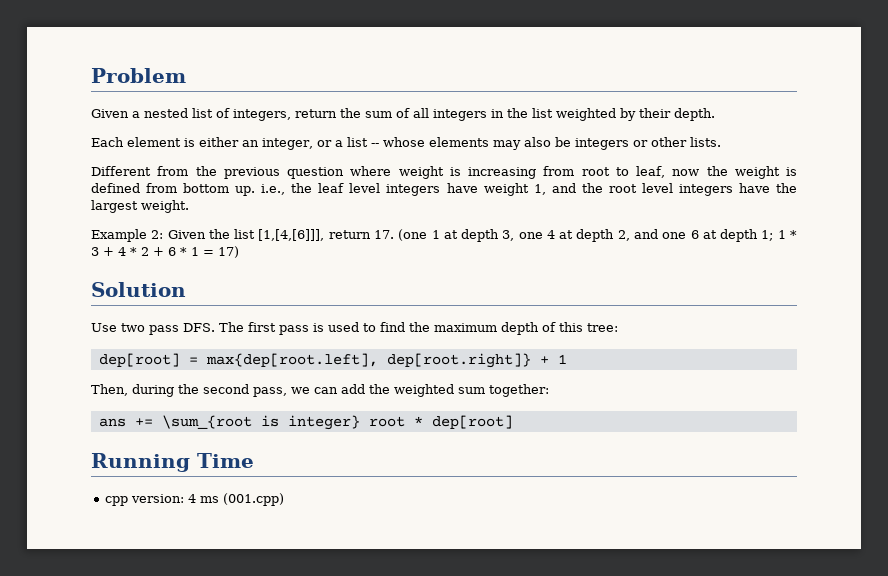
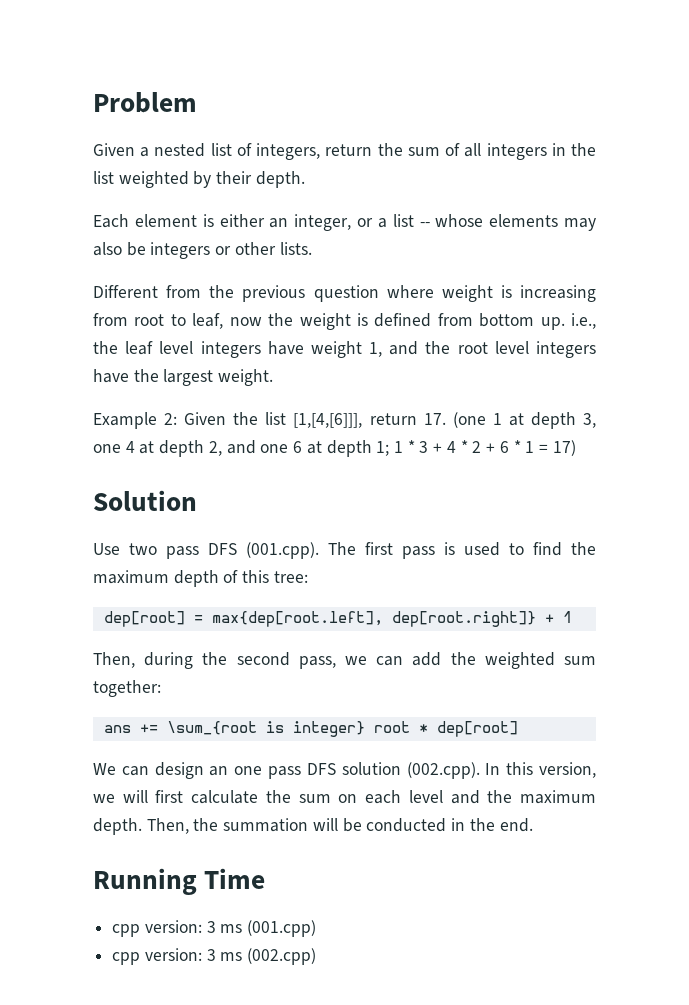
[183,323,215,332] DFS. -> [208,542,319,559] DFS (001.cpp).
(513, 422) none -> [93,762,596,779] [93,790,597,804] [93,818,533,835] // We can design an one pass DFS solution (002.cpp). In this version, we will first calculate the sum on each level and the maximum depth. Then, the summation will be conducted in the end.
[187,494,196,503] 4 -> [206,921,216,933] 3
(284, 499) none -> [112,948,317,965] // cpp version: 3 ms (002.cpp)

